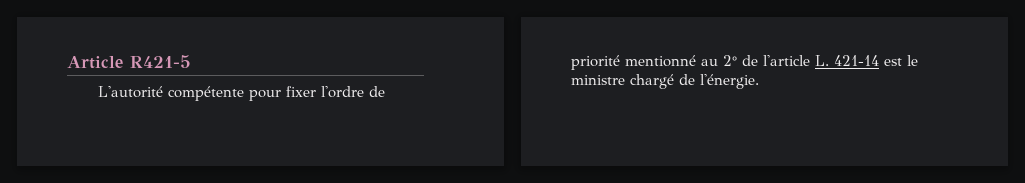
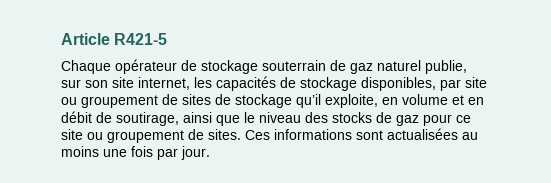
[98,86,386,101] [571,55,918,70] [571,74,759,89] L'autorité compétente pour fixer l'ordre de priorité mentionné au 2° de l'article L. 421-14 est le ministre chargé de l'énergie. -> [61,59,467,74] [61,76,487,91] [61,94,484,108] [61,111,471,126] [61,128,478,143] [61,146,210,160] Chaque opérateur de stockage souterrain de gaz naturel publie, sur son site internet, les capacités de stockage disponibles, par site ou groupement de sites de stockage qu’il exploite, en volume et en débit de soutirage, ainsi que le niveau des stocks de gaz pour ce site ou groupement de sites. Ces informations sont actualisées au moins une fois par jour.

